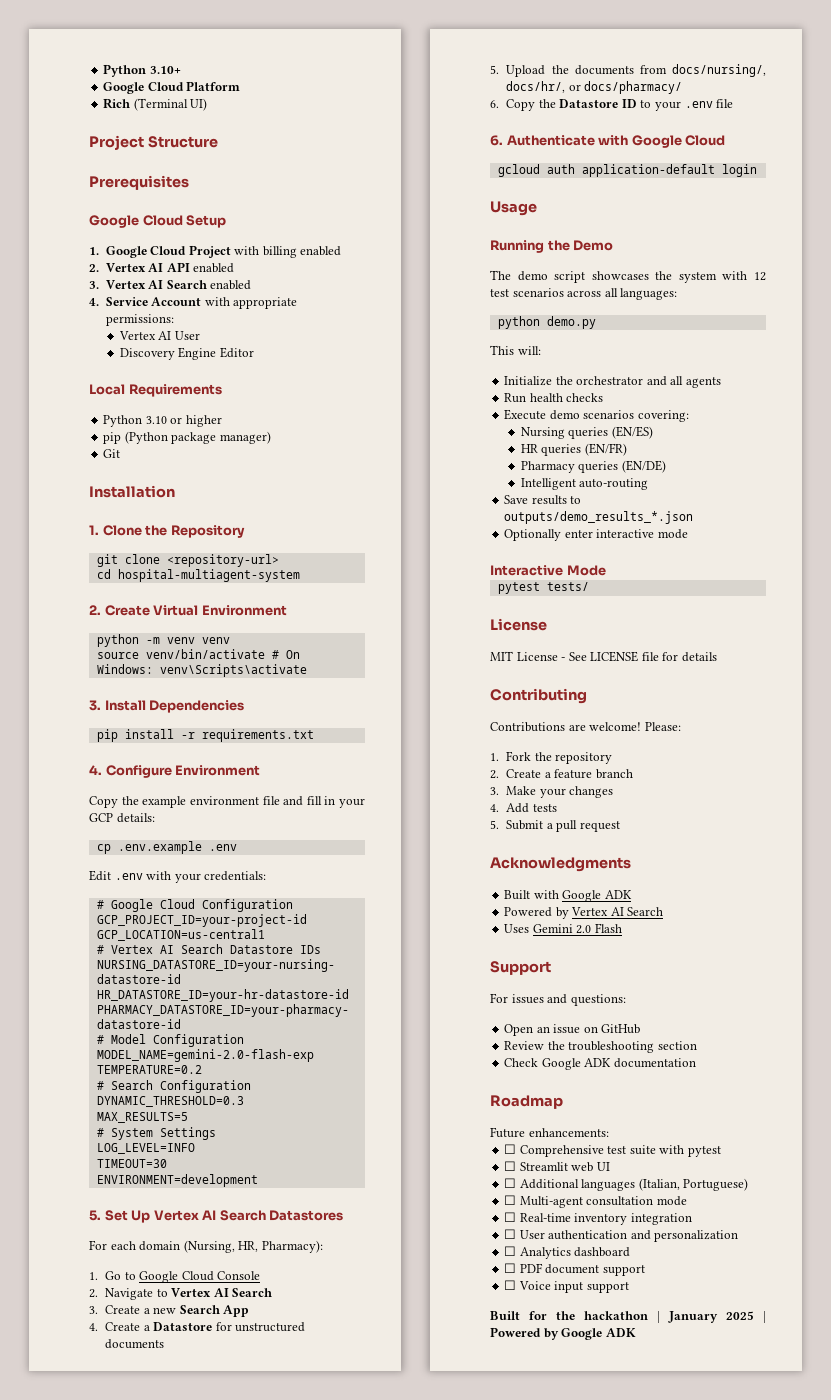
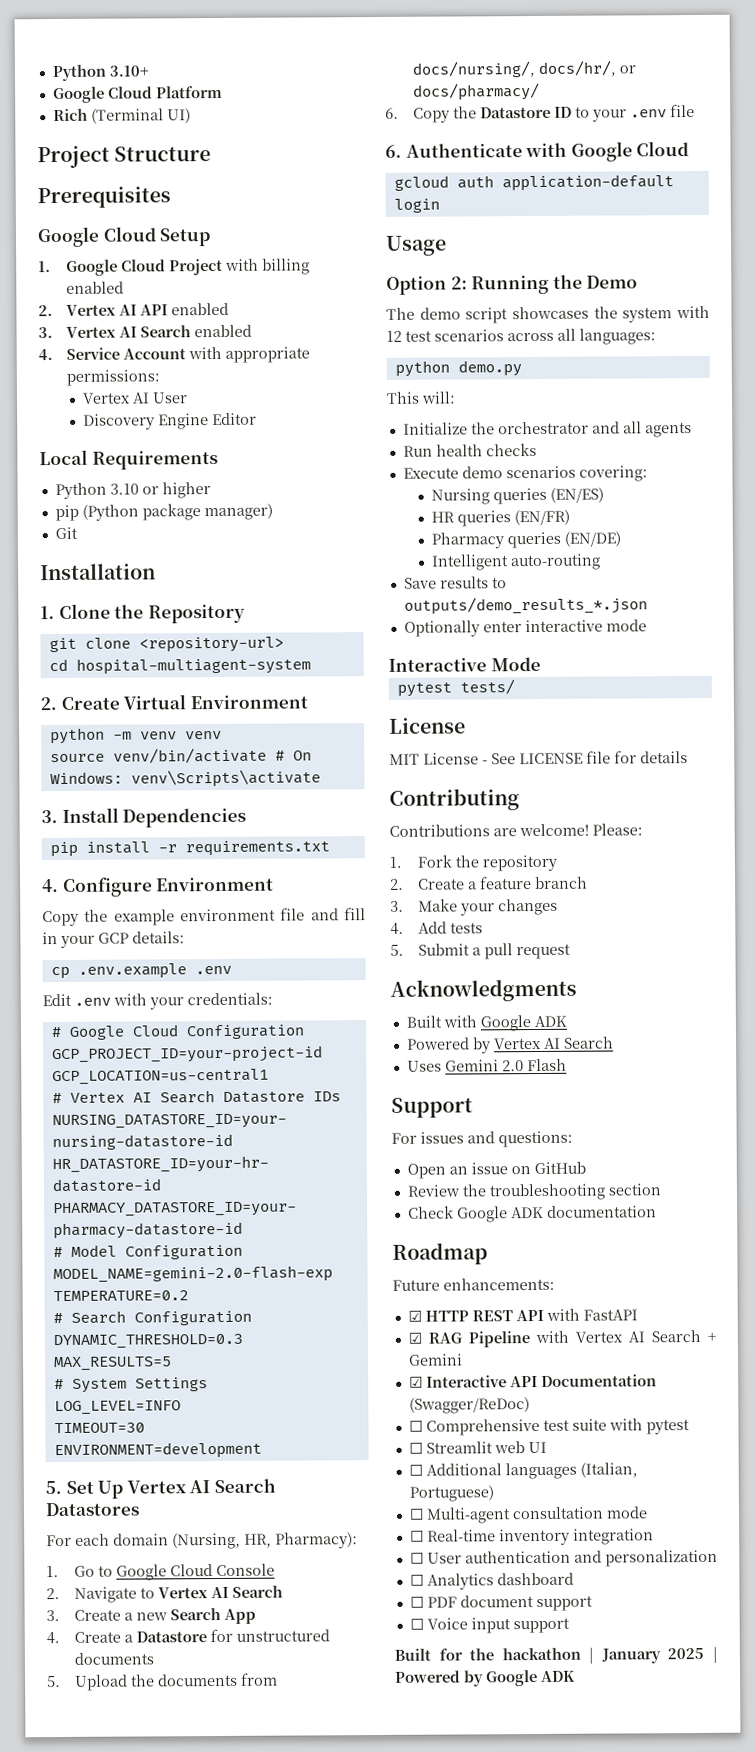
(537, 208) none -> [386,275,468,295] Option 2:
(609, 1132) none -> [407,1308,638,1322] [407,1329,716,1348] [408,1353,463,1366] [408,1374,657,1388] [408,1397,530,1414] // ☑ HTTP REST API with FastAPI // ☑ RAG Pipeline with Vertex AI Search + Gemini // ☑ Interactive API Documentation (Swagger/ReDoc)

